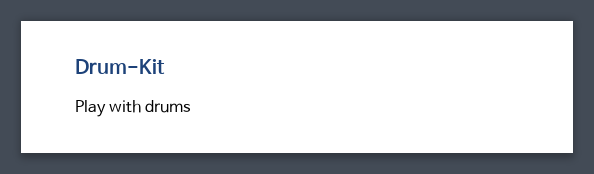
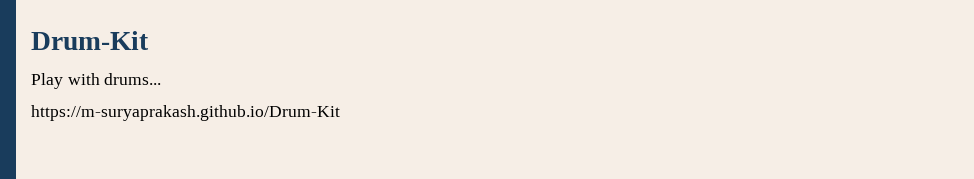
[145,100,192,113] drums -> [104,73,162,85] [31,105,340,121] drums... // https://m-suryaprakash.github.io/Drum-Kit

